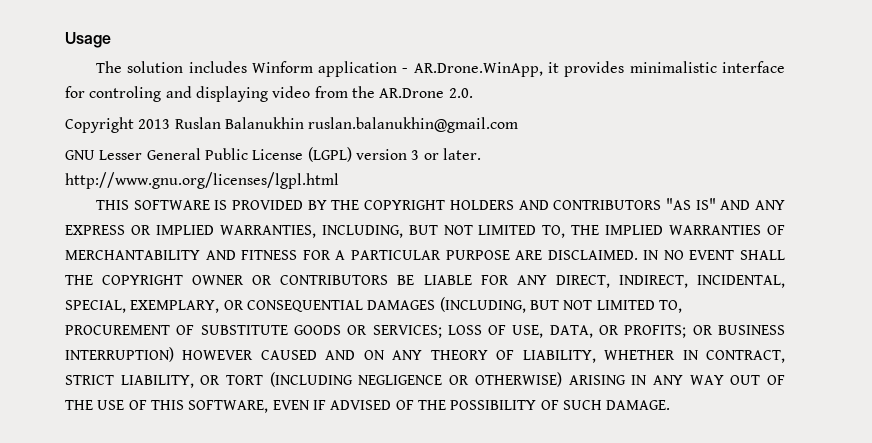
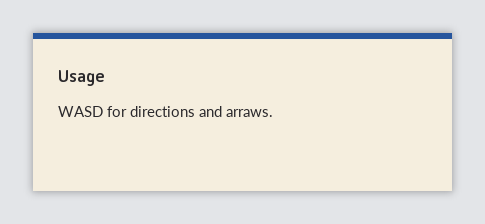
[95,61,786,77] [65,86,473,102] [65,117,519,133] [65,147,481,162] [65,172,339,189] [95,198,786,210] [65,225,785,238] [65,250,785,260] [65,275,786,288] [65,297,682,313] [65,325,785,338] [65,347,785,363] [65,372,786,388] [65,400,671,413] The solution includes Winform application - AR.Drone.WinApp, it provides minimalistic interface for controling and displaying video from the AR.Drone 2.0. // Copyright 2013 Ruslan Balanukhin ruslan.balanukhin@gmail.com // GNU Lesser General Public License (LGPL) version 3 or later. // http://www.gnu.org/licenses/lgpl.html // THIS SOFTWARE IS PROVIDED BY THE COPYRIGHT HOLDERS AND CONTRIBUTORS "AS IS" AND ANY EXPRESS OR IMPLIED WARRANTIES, INCLUDING, BUT NOT LIMITED TO, THE IMPLIED WARRANTIES OF MERCHANTABILITY AND FITNESS FOR A PARTICULAR PURPOSE ARE DISCLAIMED. IN NO EVENT SHALL THE COPYRIGHT OWNER OR CONTRIBUTORS BE LIABLE FOR ANY DIRECT, INDIRECT, INCIDENTAL, SPECIAL, EXEMPLARY, OR CONSEQUENTIAL DAMAGES (INCLUDING, BUT NOT LIMITED TO, PROCUREMENT OF SUBSTITUTE GOODS OR SERVICES; LOSS OF USE, DATA, OR PROFITS; OR BUSINESS INTERRUPTION) HOWEVER CAUSED AND ON ANY THEORY OF LIABILITY, WHETHER IN CONTRACT, STRICT LIABILITY, OR TORT (INCLUDING NEGLIGENCE OR OTHERWISE) ARISING IN ANY WAY OUT OF THE USE OF THIS SOFTWARE, EVEN IF ADVISED OF THE POSSIBILITY OF SUCH DAMAGE. -> [58,106,273,117] WASD for directions and arraws.

